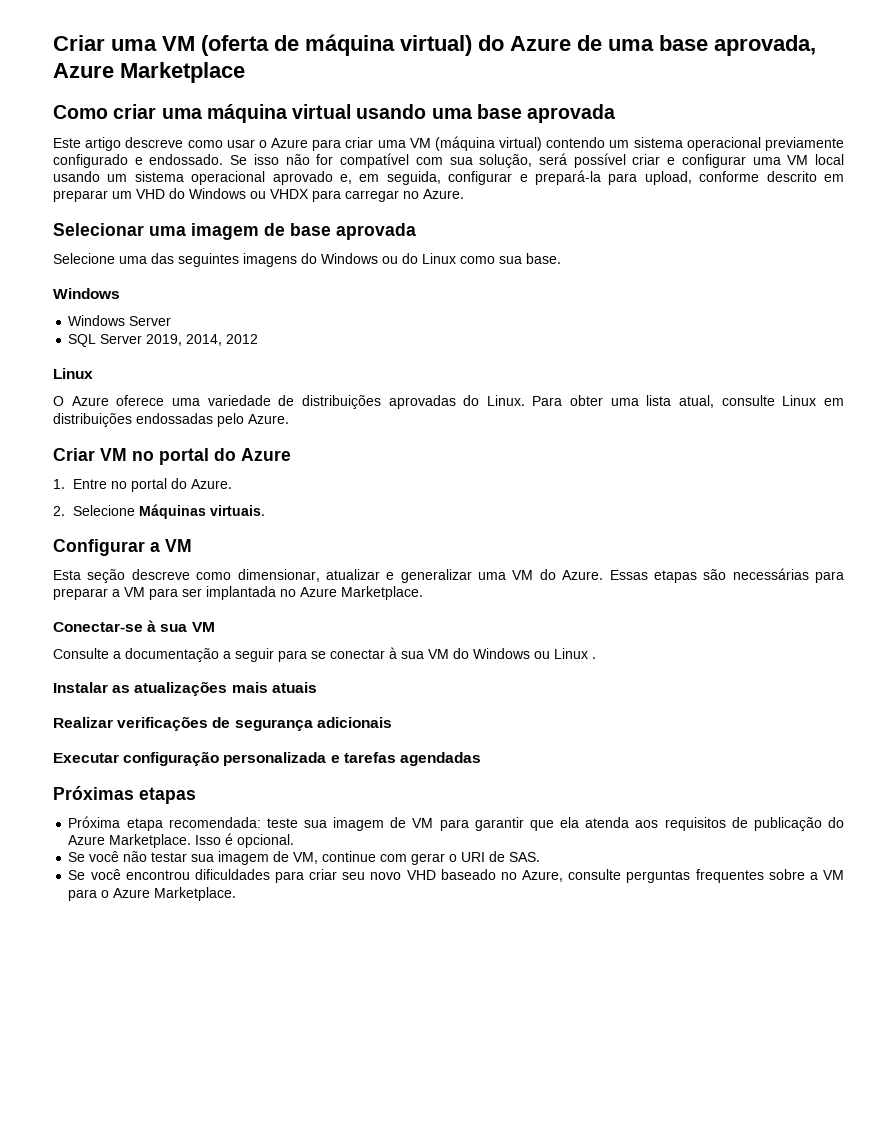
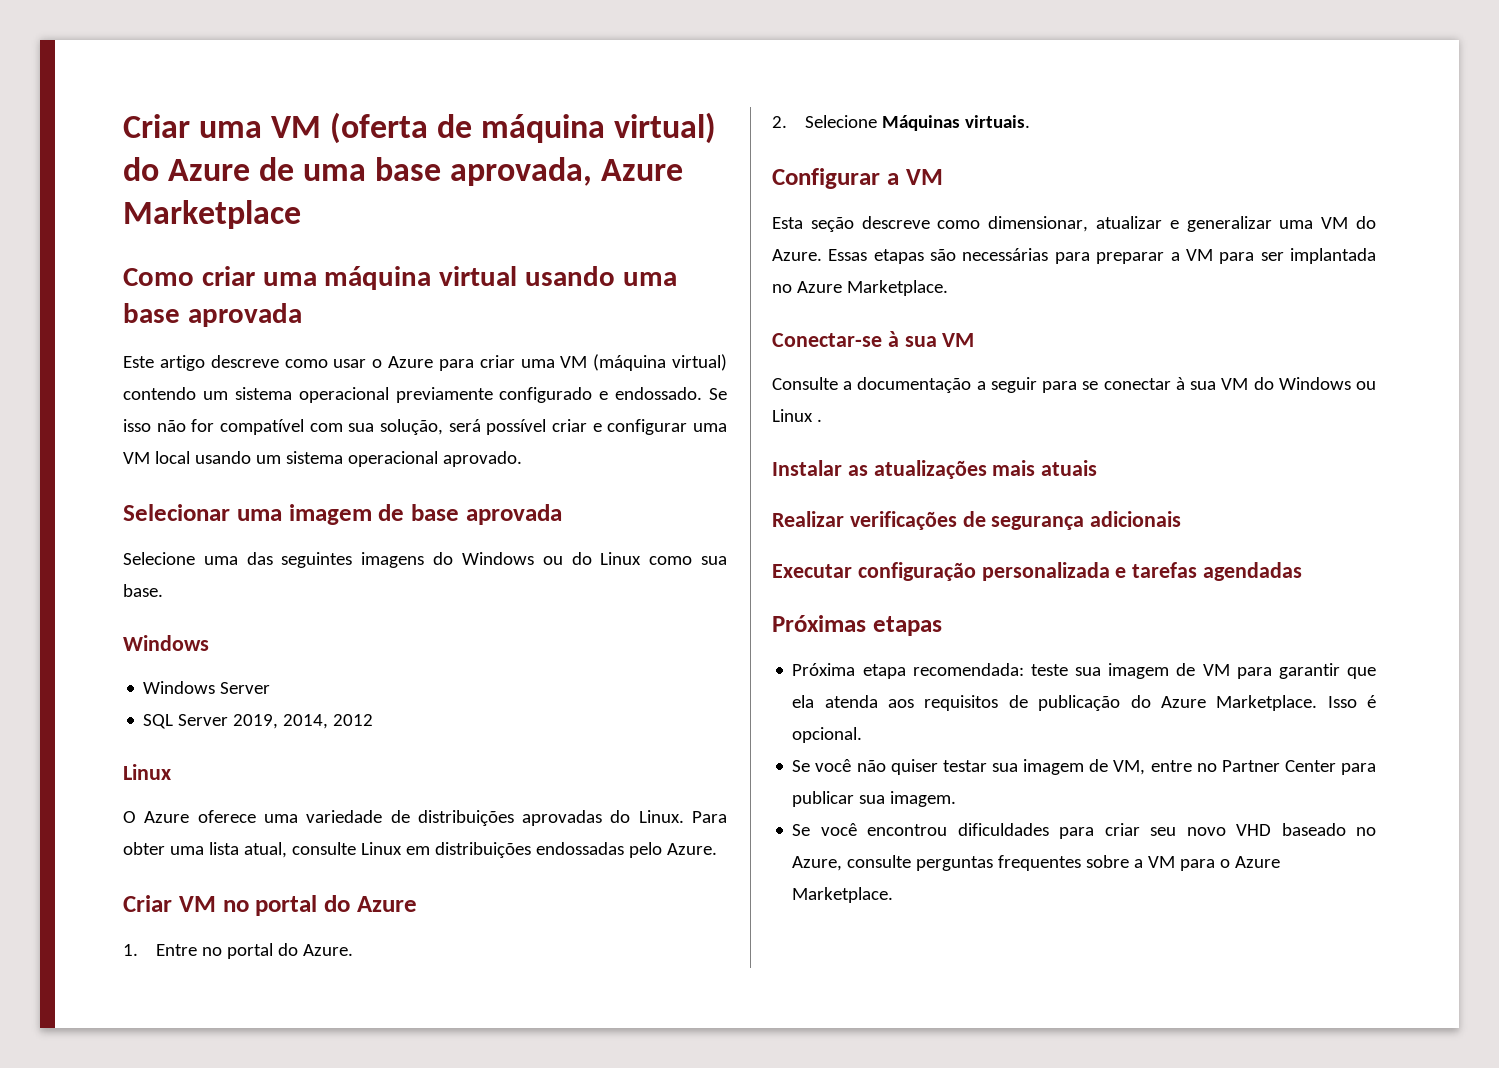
[272,170,844,185] [53,188,464,202] aprovado e, em seguida, configurar e prepará-la para upload, conforme descrito em preparar um VHD do Windows ou VHDX para carregar no Azure. -> [442,451,522,467] aprovado.
(148, 856) none -> [890,759,938,775] quiser
[322,851,541,865] continue com gerar o URI de SAS. -> [1150,760,1376,775] [792,791,957,807] entre no Partner Center para publicar sua imagem.

